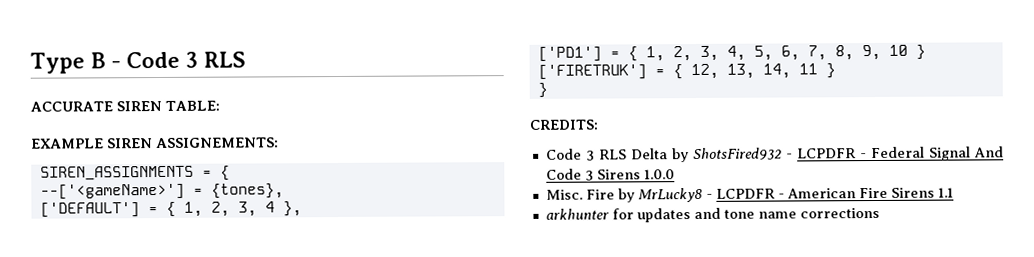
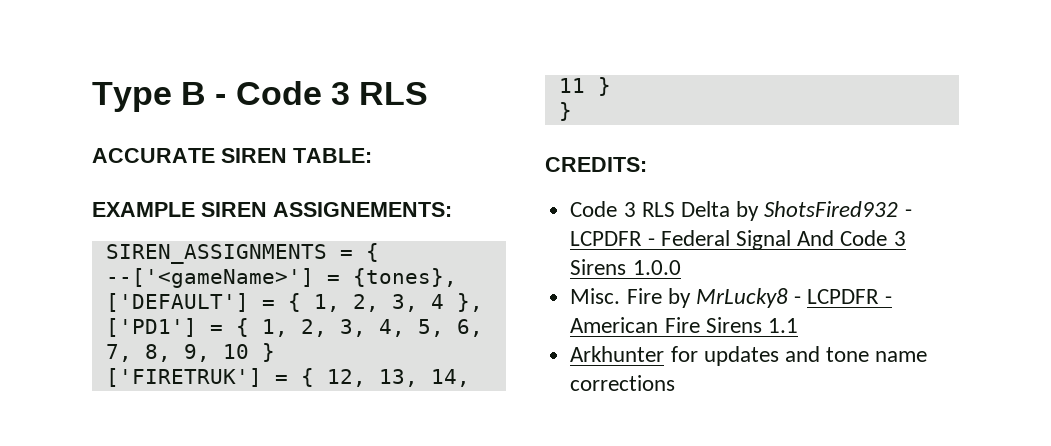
[545,208,610,220] arkhunter -> [570,346,665,362] Arkhunter

